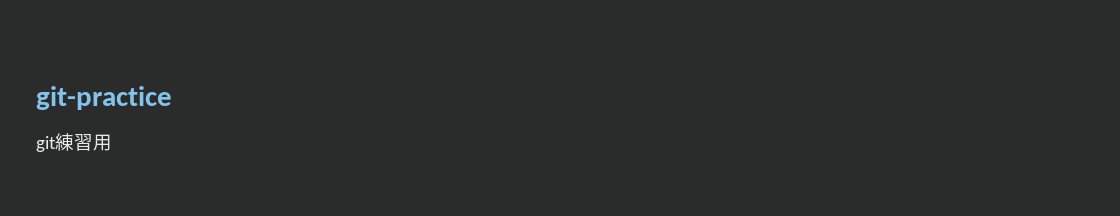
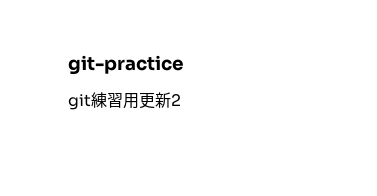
(112, 142) none -> [139,92,181,109] 更新2

